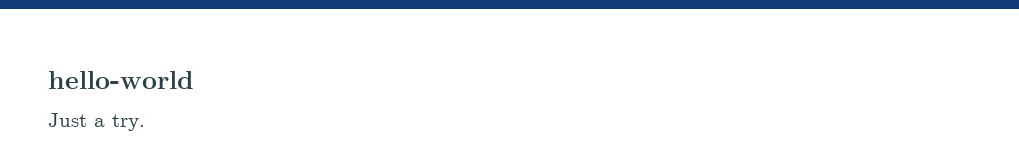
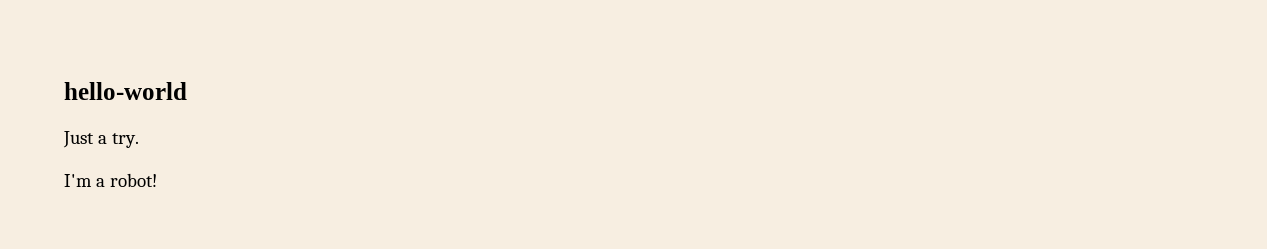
(145, 122) none -> [64,173,158,187] // I'm a robot!

